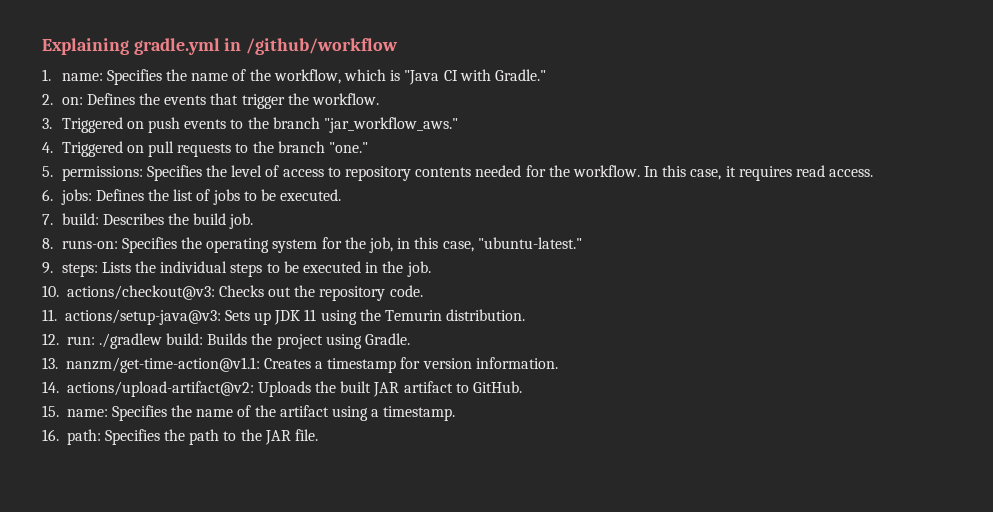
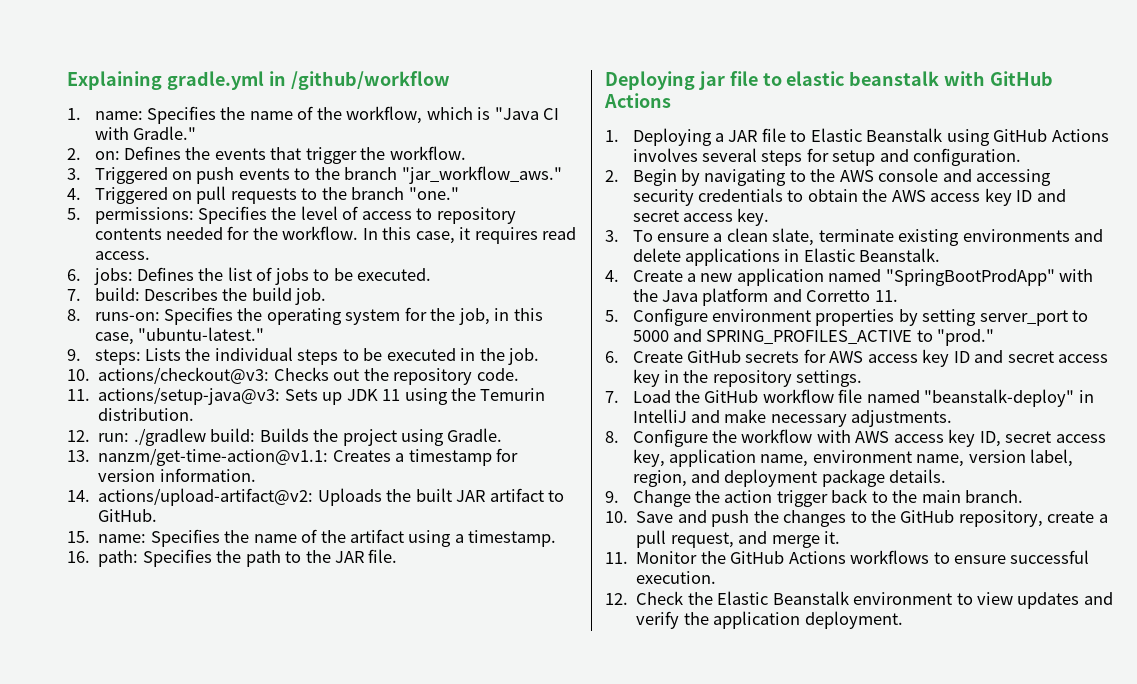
(319, 435) none -> [605,71,1054,90] [604,93,671,108] [605,128,1109,146] [632,148,1022,166] [605,168,1052,186] [632,188,1066,206] [632,208,770,226] [605,228,1104,246] [632,248,941,266] [605,268,1094,286] [632,288,898,306] [605,308,1089,326] [632,329,995,346] [605,349,1109,367] [632,369,863,387] [605,389,1094,407] [632,409,953,427] [605,429,1106,447] [632,449,1074,467] [632,469,947,487] [605,489,1024,507] [605,510,1108,527] [636,530,841,548] [605,550,1090,564] [636,571,717,584] [605,591,1113,609] [636,611,903,629] // Deploying jar file to elastic beanstalk with GitHub Actions // 1. Deploying a JAR file to Elastic Beanstalk using GitHub Actions involves several steps for setup and configuration. // 2. Begin by navigating to the AWS console and accessing security credentials to obtain the AWS access key ID and secret access key. // 3. To ensure a clean slate, terminate existing environments and delete applications in Elastic Beanstalk. // 4. Create a new application named "SpringBootProdApp" with the Java platform and Corretto 11. // 5. Configure environment properties by setting server_port to 5000 and SPRING_PROFILES_ACTIVE to "prod." // 6. Create GitHub secrets for AWS access key ID and secret access key in the repository settings. // 7. Load the GitHub workflow file named "beanstalk-deploy" in IntelliJ and make necessary adjustments. // 8. Configure the workflow with AWS access key ID, secret access key, application name, environment name, version label, region, and deployment package details. // 9. Change the action trigger back to the main branch. // 10. Save and push the changes to the GitHub repository, create a pull request, and merge it. // 11. Monitor the GitHub Actions workflows to ensure successful execution. // 12. Check the Elastic Beanstalk environment to view updates and verify the application deployment.

